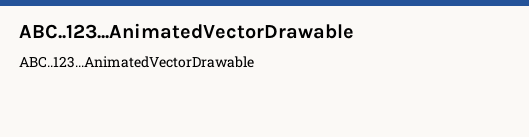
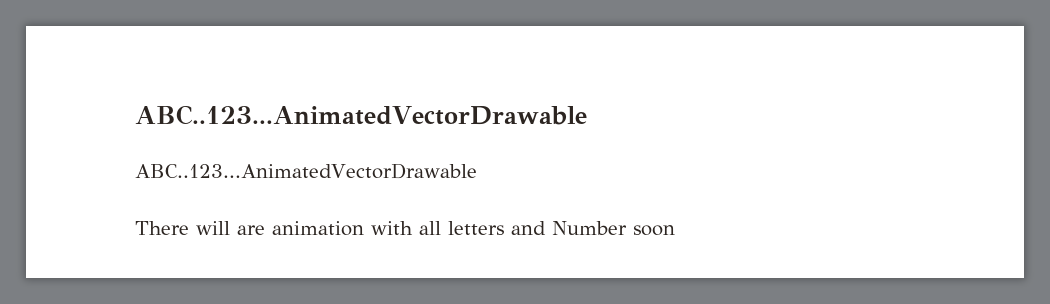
(254, 62) none -> [135,221,675,236] // There will are animation with all letters and Number soon

